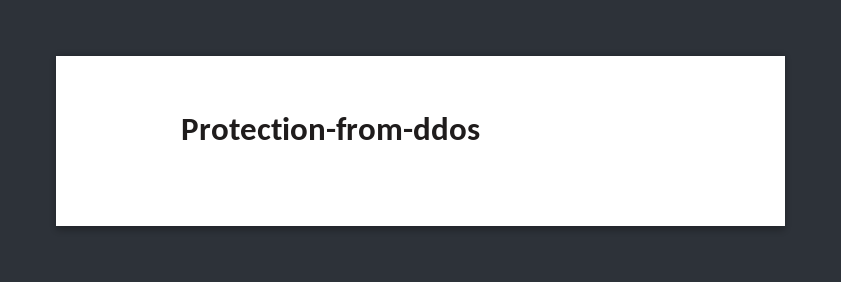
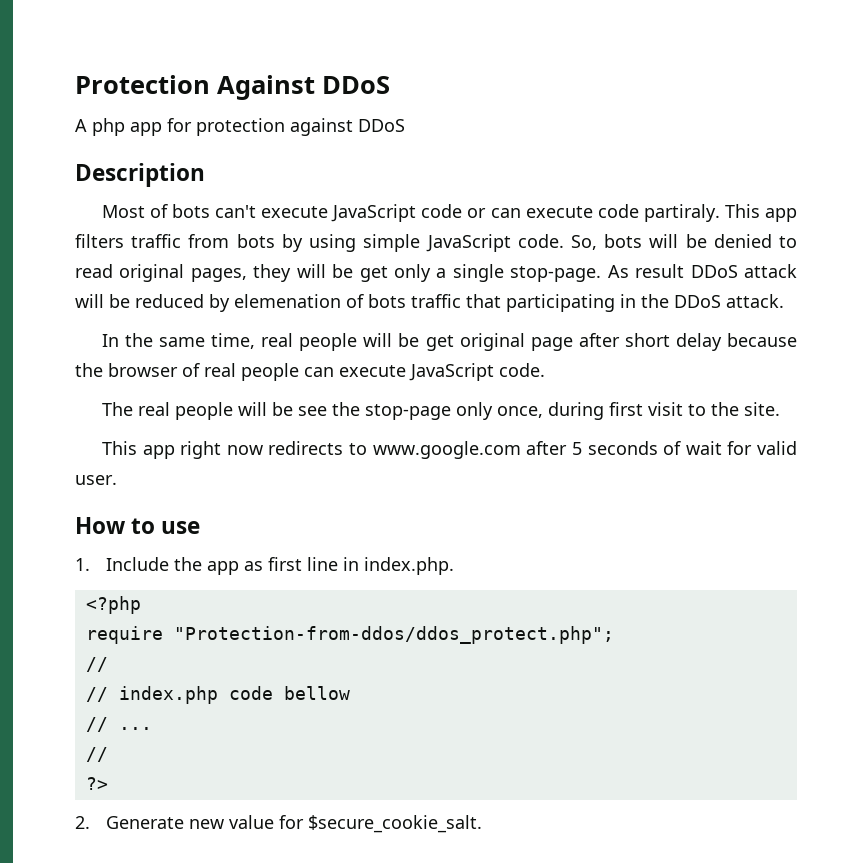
[181,117,480,140] Protection-from-ddos -> [75,75,390,100] [75,118,405,136] [75,163,205,187] [101,204,798,222] [75,234,797,252] [75,264,798,282] [75,294,784,312] [101,333,798,351] [75,363,545,381] [101,402,780,420] [101,441,798,459] [75,475,117,485] [75,517,201,534] [75,557,455,575] [85,596,141,614] [85,626,614,644] [85,657,108,672] [85,686,350,704] [85,717,152,732] [85,747,108,762] [85,777,108,790] [75,815,483,833] Protection Against DDoS // A php app for protection against DDoS // Description // Most of bots can't execute JavaScript code or can execute code partiraly. This app filters traffic from bots by using simple JavaScript code. So, bots will be denied to read original pages, they will be get only a single stop-page. As result DDoS attack will be reduced by elemenation of bots traffic that participating in the DDoS attack. // In the same time, real people will be get original page after short delay because the browser of real people can execute JavaScript code. // The real people will be see the stop-page only once, during first visit to the site. // This app right now redirects to www.google.com after 5 seconds of wait for valid user. // How to use // 1. Include the app as first line in index.php. // <?php // require "Protection-from-ddos/ddos_protect.php"; // // // // index.php code bellow // // ... // // // ?> // 2. Generate new value for $secure_cookie_salt.

